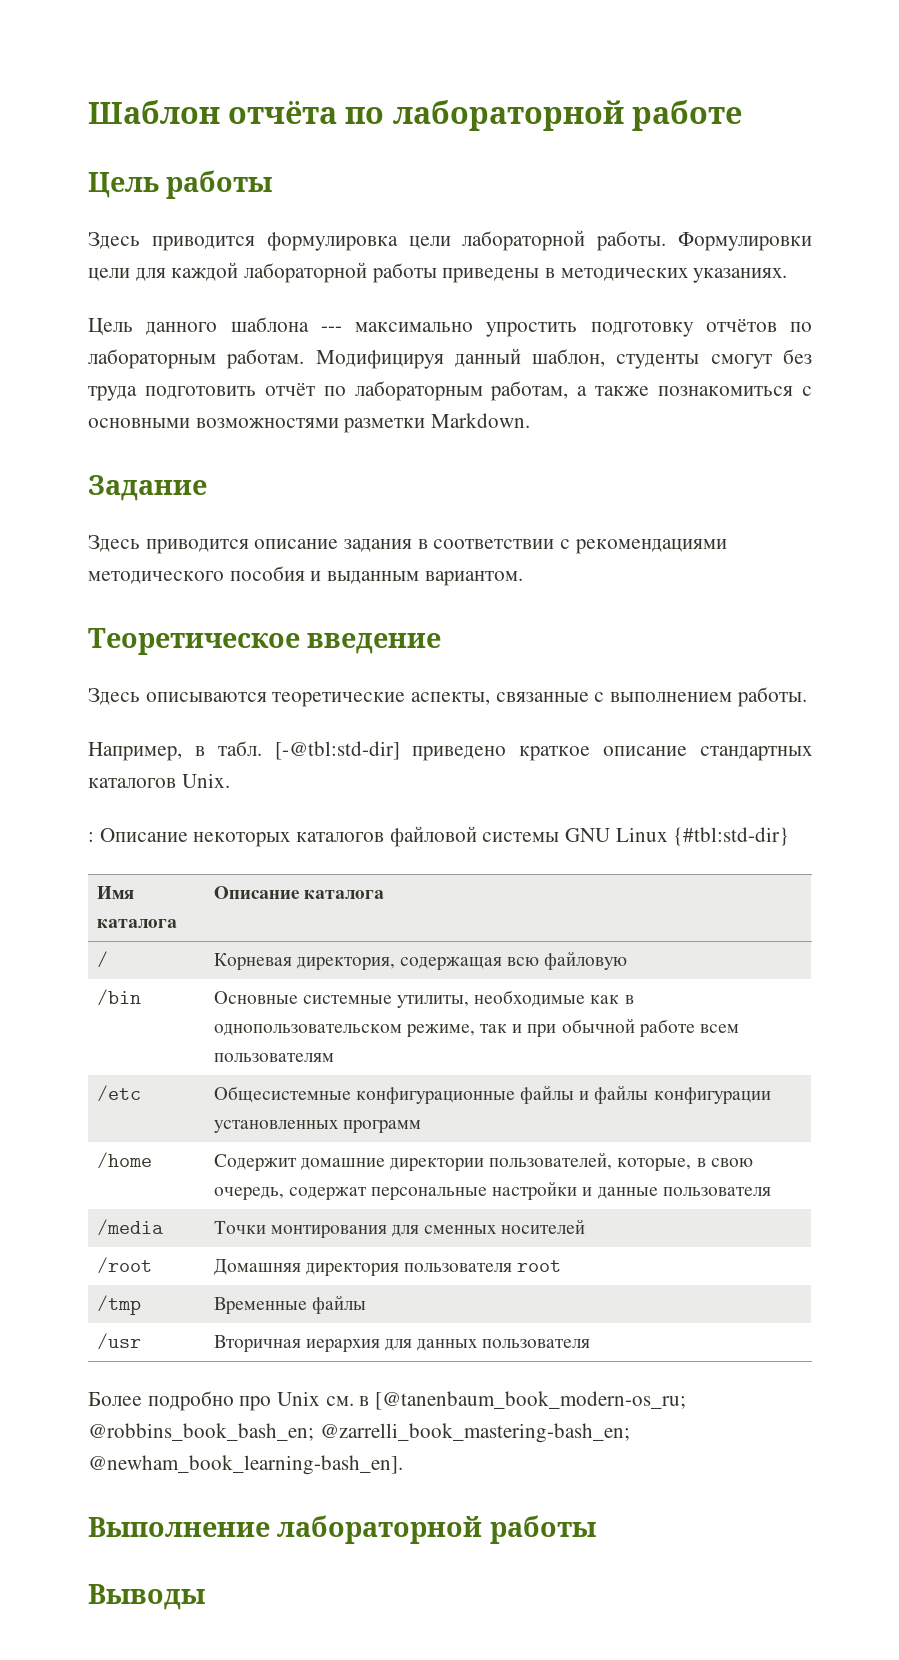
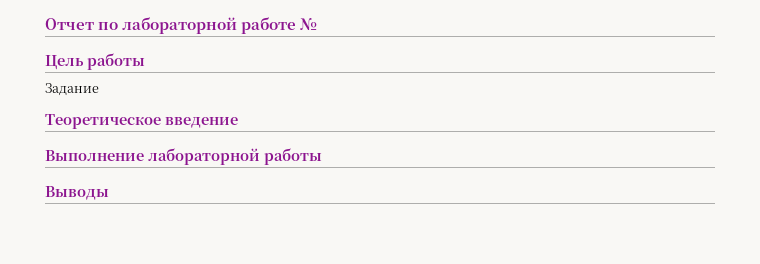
[88,100,338,124] Шаблон отчёта -> [45,18,94,30] Отчет
(742, 115) none -> [300,18,318,30] №
[88,230,812,251] [88,262,788,283] [88,317,812,337] [88,348,812,369] [88,381,813,401] [88,413,531,433] [88,475,207,501] [88,535,727,554] [88,566,523,586] [88,628,442,655] [88,687,807,707] [88,741,813,761] [88,773,230,788] [88,826,790,847] [96,886,134,899] [96,919,177,928] [213,886,385,899] [96,951,108,968] [213,952,628,970] [96,989,141,1006] [213,990,634,1008] [213,1019,739,1037] [213,1053,334,1062] [96,1085,141,1102] [213,1086,771,1104] [213,1120,422,1133] [96,1152,152,1169] [213,1153,753,1171] [213,1182,771,1200] [96,1219,163,1236] [213,1220,586,1238] [96,1257,152,1274] [213,1259,562,1276] [96,1295,141,1315] [213,1296,367,1314] [96,1333,141,1350] [213,1335,591,1352] [88,1391,687,1411] [88,1423,630,1443] [88,1455,403,1475] Здесь приводится формулировка цели лабораторной работы. Формулировки цели для каждой лабораторной работы приведены в методических указаниях. // Цель данного шаблона --- максимально упростить подготовку отчётов по лабораторным работам. Модифицируя данный шаблон, студенты смогут без труда подготовить отчёт по лабораторным работам, а также познакомиться с основными возможностями разметки Markdown. // Задание // Здесь приводится описание задания в соответствии с рекомендациями методического пособия и выданным вариантом. // Теоретическое введение // Здесь описываются теоретические аспекты, связанные с выполнением работы. // Например, в табл. [-@tbl:std-dir] приведено краткое описание стандартных каталогов Unix. // : Описание некоторых каталогов файловой системы GNU Linux {#tbl:std-dir} // Имя каталога | Описание каталога // / | Корневая директория, содержащая всю файловую // /bin | Основные системные утилиты, необходимые как в однопользовательском режиме, так и при обычной работе всем пользователям // /etc | Общесистемные конфигурационные файлы и файлы конфигурации установленных программ // /home | Содержит домашние директории пользователей, которые, в свою очередь, содержат персональные настройки и данные пользователя // /media | Точки монтирования для сменных носителей // /root | Домашняя директория пользователя root // /tmp | Временные файлы // /usr | Вторичная иерархия для данных пользователя // Более подробно про Unix см. в [@tanenbaum_book_modern-os_ru; @robbins_book_bash_en; @zarrelli_book_mastering-bash_en; @newham_book_learning-bash_en]. -> [45,83,99,96] [45,114,238,129] Задание // Теоретическое введение

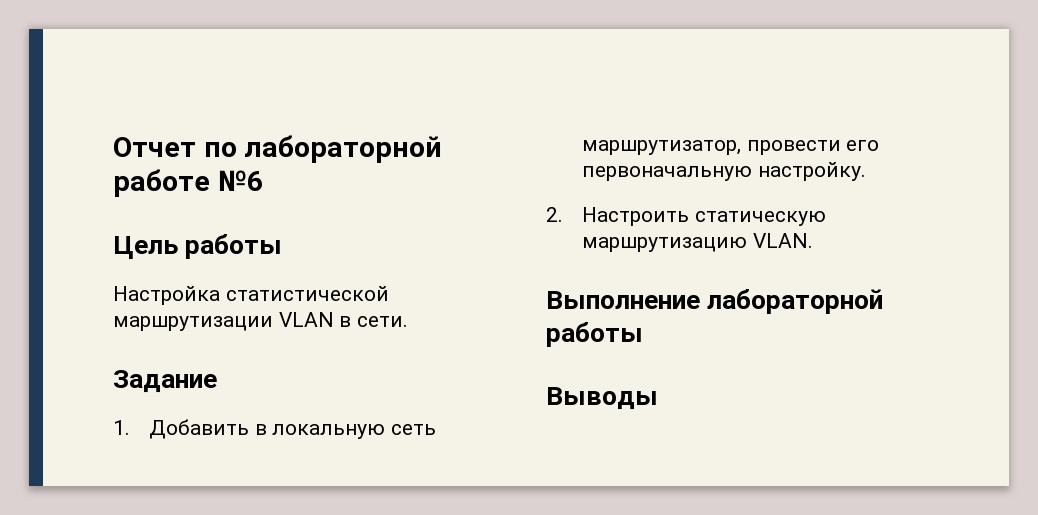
[300,18,318,30] № -> [217,170,263,191] №6
[45,83,99,96] [45,114,238,129] Задание // Теоретическое введение -> [113,286,389,305] [113,312,409,331] [113,370,217,393] [113,419,437,439] [582,140,880,155] [582,162,866,181] [546,207,826,226] [582,233,813,252] Настройка статистической маршрутизации VLAN в сети. // Задание // 1. Добавить в локальную сеть маршрутизатор, провести его первоначальную настройку. // 2. Настроить статическую маршрутизацию VLAN.

